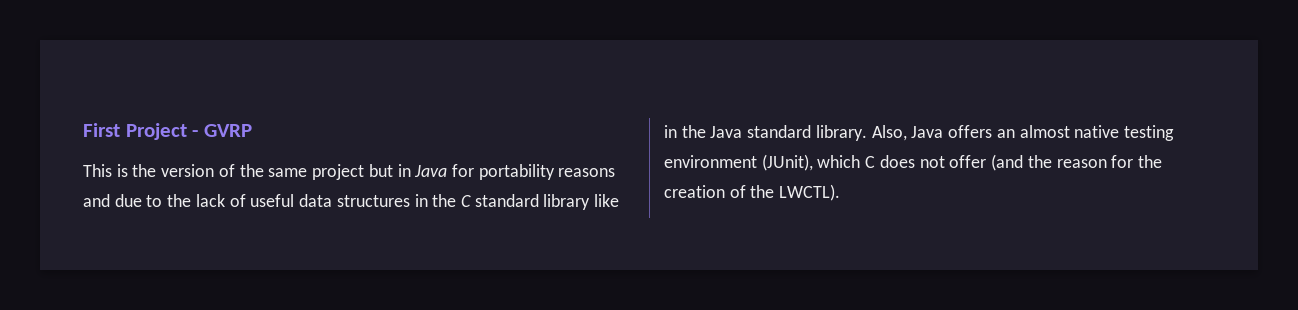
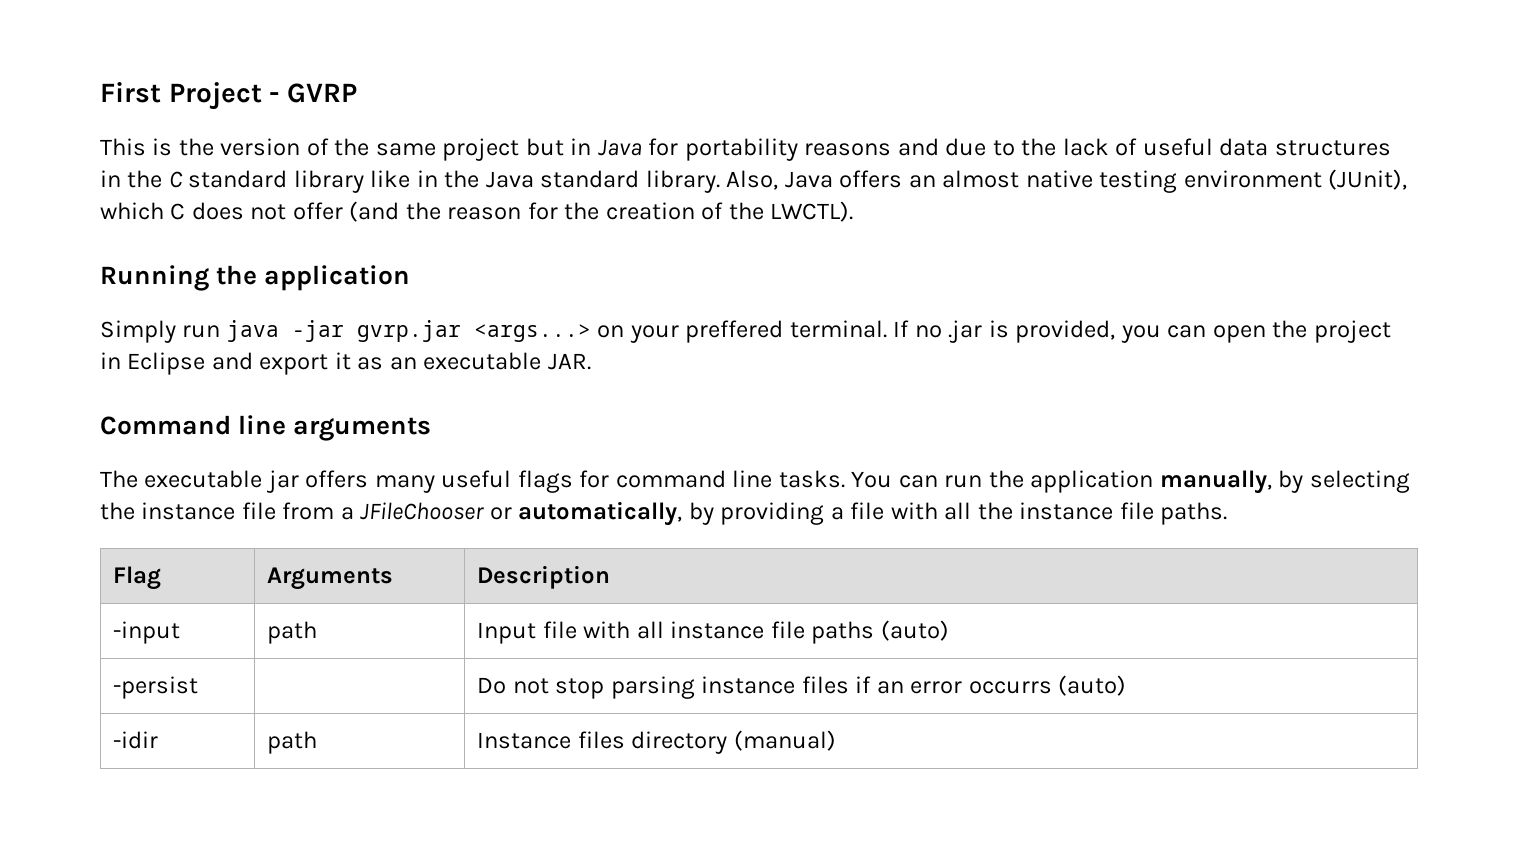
(841, 192) none -> [100,265,411,291] [100,320,1391,343] [100,352,591,375] [100,415,432,441] [100,470,1410,494] [100,501,1228,526] [113,566,162,590] [267,567,394,590] [477,565,611,589] [113,621,181,644] [267,621,318,644] [477,620,949,644] [113,676,199,699] [477,675,1127,699] [113,731,159,749] [267,731,318,754] [477,730,836,754] // Running the application // Simply run java -jar gvrp.jar <args...> on your preffered terminal. If no .jar is provided, you can open the project in Eclipse and export it as an executable JAR. // Command line arguments // The executable jar offers many useful flags for command line tasks. You can run the application manually, by selecting the instance file from a JFileChooser or automatically, by providing a file with all the instance file paths. // Flag | Arguments | Description // -input | path | Input file with all instance file paths (auto) // -persist | | Do not stop parsing instance files if an error occurrs (auto) // -idir | path | Instance files directory (manual)

